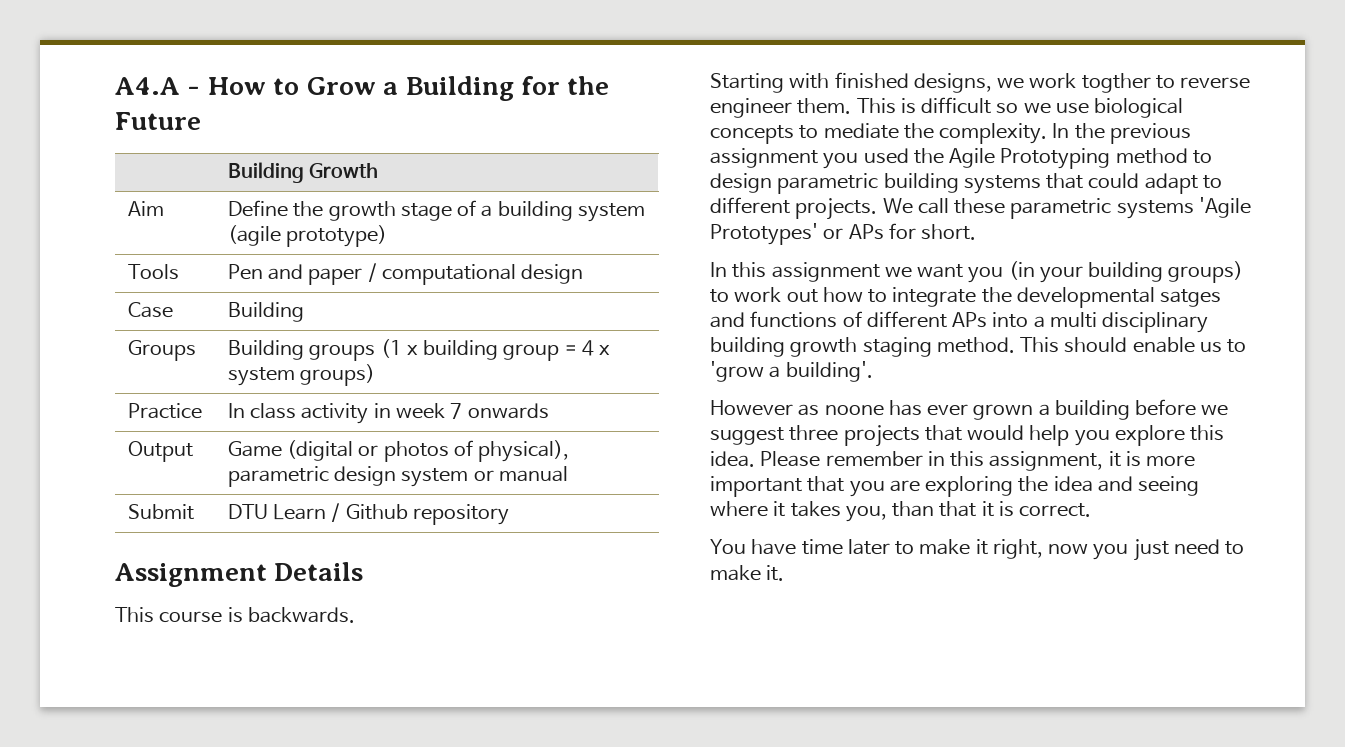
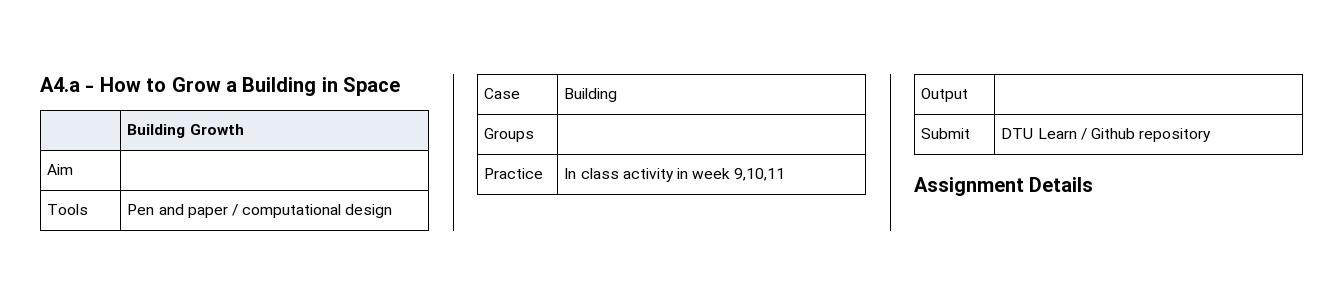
[115,77,180,95] A4.A -> [40,77,80,92] A4.a
[520,76,610,95] [115,112,201,130] for the Future -> [321,77,401,96] in Space
[227,200,645,222] [227,225,388,247] Define the growth stage of a building system (agile prototype) -> (74, 169) none
[227,339,611,361] [227,364,376,386] Building groups (1 x building group = 4 x system groups) -> (535, 135) none
[450,403,549,419] 7 onwards -> [734,168,786,181] 9,10,11
[227,440,570,462] [227,466,569,487] Game (digital or photos of physical), parametric design system or manual -> (969, 95) none
[115,607,355,623] [710,72,1251,93] [710,97,1184,118] [710,123,1191,144] [710,148,1212,169] [710,173,1222,194] [710,197,1251,220] [710,223,977,245] [710,261,1244,283] [710,287,1222,308] [710,311,1209,333] [710,337,1247,357] [710,361,873,382] [710,399,1229,420] [710,425,1225,447] [710,451,1196,471] [710,476,1200,497] [710,501,1092,522] [710,539,1245,561] [710,565,785,581] // This course is backwards. // Starting with finished designs, we work togther to reverse engineer them. This is difficult so we use biological concepts to mediate the complexity. In the previous assignment you used the Agile Prototyping method to design parametric building systems that could adapt to different projects. We call these parametric systems 'Agile Prototypes' or APs for short. // In this assignment we want you (in your building groups) to work out how to integrate the developmental satges and functions of different APs into a multi disciplinary building growth staging method. This should enable us to 'grow a building'. // However as noone has ever grown a building before we suggest three projects that would help you explore this idea. Please remember in this assignment, it is more important that you are exploring the idea and seeing where it takes you, than that it is correct. // You have time later to make it right, now you just need to make it. -> (1094, 184) none

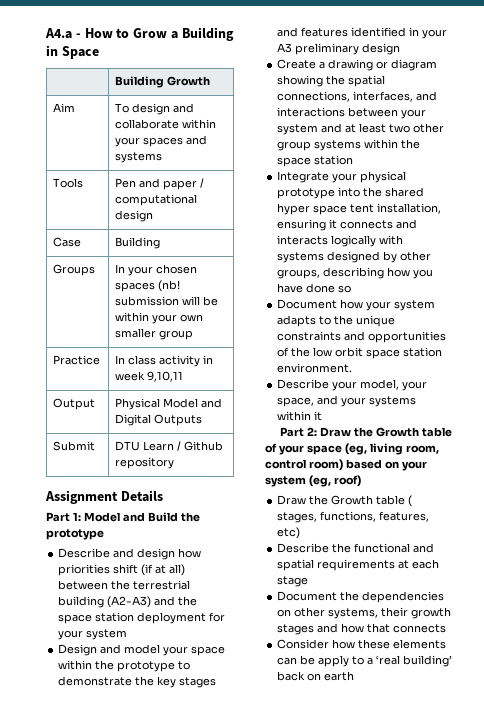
(74, 169) none -> [115,103,195,115] [115,119,217,129] [115,135,208,147] [115,152,163,163] To design and collaborate within your spaces and systems
(535, 135) none -> [115,264,198,276] [115,280,181,292] [115,296,219,306] [115,312,204,324] [115,328,194,340] In your chosen spaces (nb! submission will be within your own smaller group
(969, 95) none -> [115,398,223,410] [115,414,203,426] Physical Model and Digital Outputs
(1094, 184) none -> [46,512,200,522] [46,529,104,540] [58,548,202,560] [58,564,186,576] [58,580,191,590] [58,596,198,608] [58,612,226,624] [58,629,128,640] [58,644,226,656] [58,660,191,672] [58,676,217,688] [277,27,448,39] [277,43,401,55] [277,59,438,71] [277,75,386,87] [277,91,438,102] [277,107,427,119] [277,123,445,135] [277,139,421,151] [277,155,354,167] [277,171,407,183] [277,187,425,199] [277,203,442,215] [277,219,418,231] [277,235,404,247] [277,251,432,263] [277,267,434,279] [277,283,352,293] [277,299,436,311] [277,315,396,327] [277,331,447,343] [277,347,443,359] [277,363,353,373] [277,379,428,391] [277,395,417,407] [277,411,323,421] [280,427,453,437] [265,443,439,455] [265,459,427,471] [265,475,361,487] [277,495,413,507] [277,511,430,523] [277,527,301,539] [277,543,435,553] [277,559,440,571] [277,576,309,587] [277,591,445,603] [277,607,452,619] [277,623,447,635] [277,639,447,649] [277,655,453,667] [277,671,355,681] // Part 1: Model and Build the prototype // Describe and design how priorities shift (if at all) between the terrestrial building (A2-A3) and the space station deployment for your system // Design and model your space within the prototype to demonstrate the key stages and features identified in your A3 preliminary design // Create a drawing or diagram showing the spatial connections, interfaces, and interactions between your system and at least two other group systems within the space station // Integrate your physical prototype into the shared hyper space tent installation, ensuring it connects and interacts logically with systems designed by other groups, describing how you have done so // Document how your system adapts to the unique constraints and opportunities of the low orbit space station environment. // Describe your model, your space, and your systems within it // Part 2: Draw the Growth table of your space (eg, living room, control room) based on your system (eg, roof) // Draw the Growth table ( stages, functions, features, etc) // Describe the functional and spatial requirements at each stage // Document the dependencies on other systems, their growth stages and how that connects // Consider how these elements can be apply to a ‘real building’ back on earth

